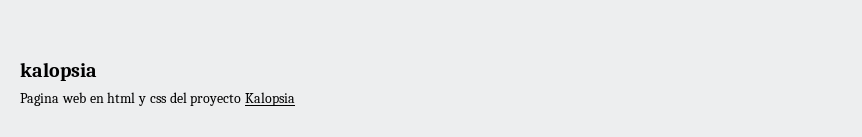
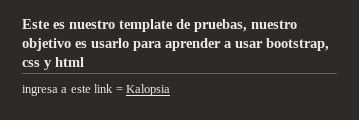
[20,62,97,81] [20,92,242,106] kalopsia // Pagina web en html y css del proyecto -> [22,19,297,32] [22,38,329,51] [22,57,84,70] [22,84,123,96] Este es nuestro template de pruebas, nuestro objetivo es usarlo para aprender a usar bootstrap, css y html // ingresa a este link =

